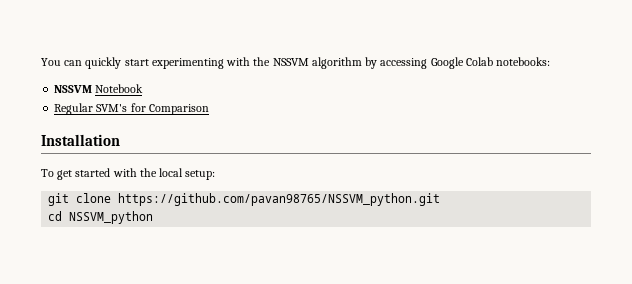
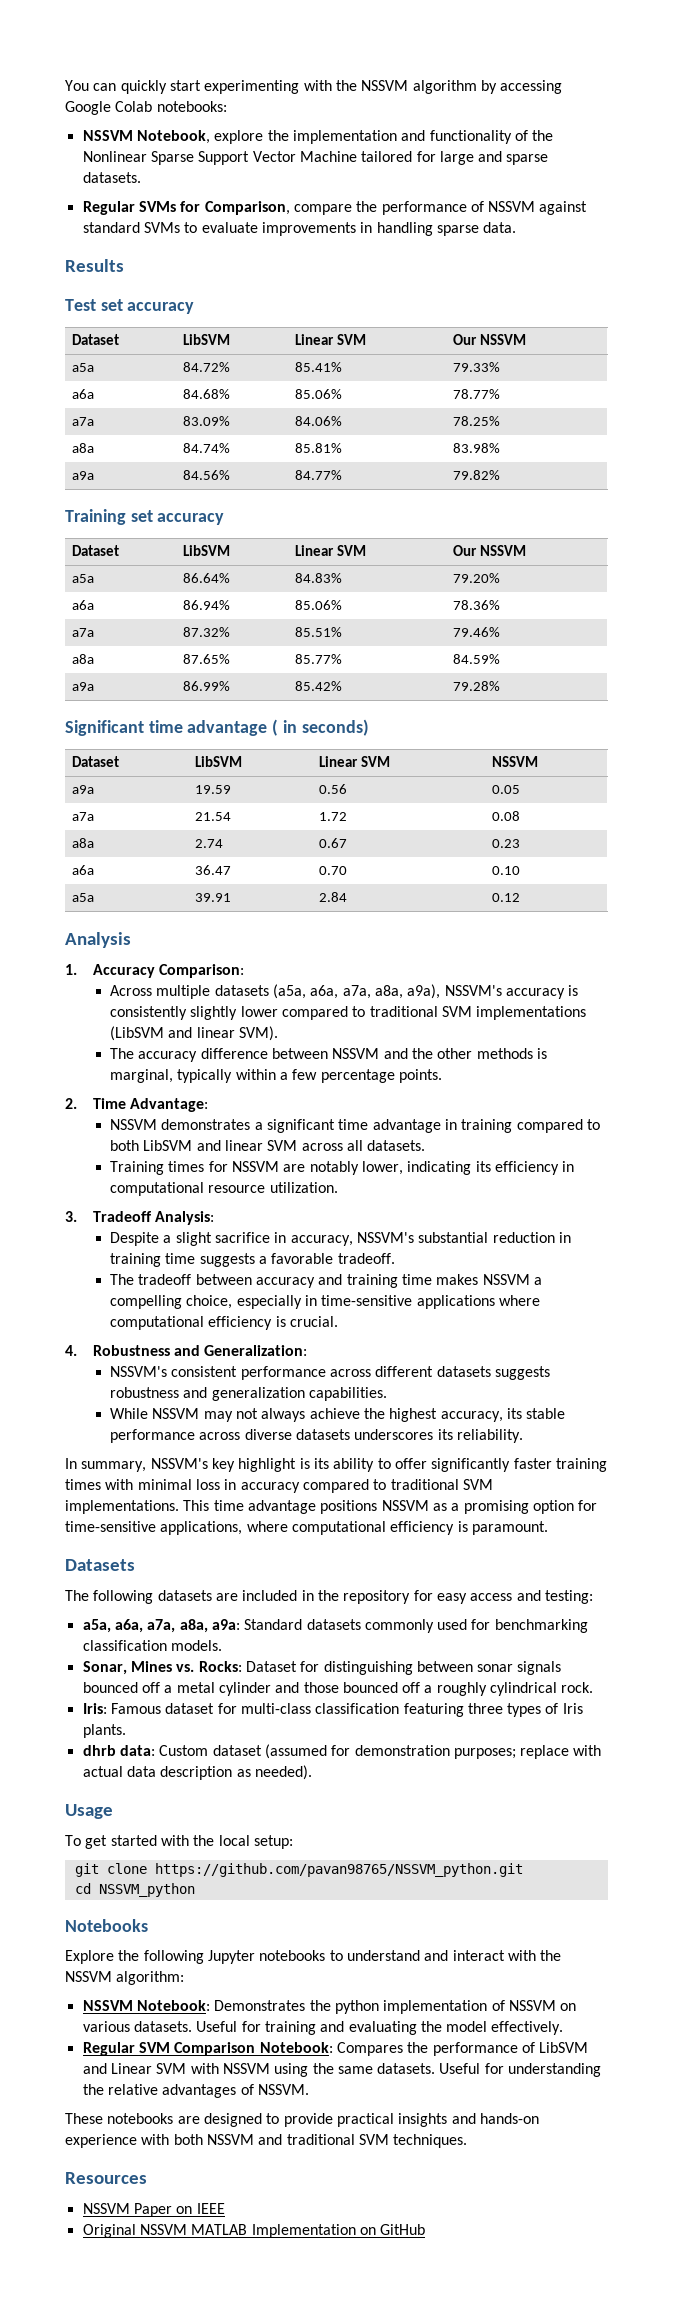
[95,84,144,93] [54,103,209,115] [41,134,120,146] Notebook // Regular SVM's for Comparison // Installation -> [136,130,554,144] [82,151,549,165] [82,172,141,183] [82,201,588,215] [82,222,517,236] [65,259,124,272] [65,299,195,314] [72,334,120,345] [183,334,231,345] [295,334,366,345] [453,334,526,345] [72,363,95,372] [183,362,231,372] [295,362,343,372] [453,362,501,372] [72,389,95,399] [183,389,231,399] [295,389,343,399] [453,389,501,399] [72,417,95,426] [183,416,231,426] [295,416,343,426] [453,416,501,426] [72,443,95,453] [183,443,231,453] [295,443,343,453] [453,443,501,453] [72,471,95,480] [183,470,231,480] [295,470,343,480] [453,470,501,480] [65,509,225,525] [72,545,120,556] [183,545,231,556] [295,545,366,556] [453,545,526,556] [72,574,95,583] [183,573,231,583] [295,573,343,583] [453,573,501,583] [72,600,95,610] [183,600,231,610] [295,600,343,610] [453,600,501,610] [72,628,95,637] [183,627,231,637] [295,627,343,637] [453,627,501,637] [72,654,95,664] [183,654,231,664] [295,654,343,664] [453,654,501,664] [72,682,95,691] [183,681,231,691] [295,681,343,691] [453,681,501,691] [65,719,369,736] [72,756,120,767] [195,756,243,767] [319,756,390,767] [492,756,539,767] [72,785,95,794] [195,785,232,794] [319,784,348,794] [492,785,521,794] [72,812,95,821] [195,812,232,821] [319,812,348,821] [492,811,521,821] [72,838,95,848] [195,839,224,848] [319,838,348,848] [492,839,521,848] [72,865,95,875] [195,865,232,875] [319,866,348,875] [492,866,521,875] [72,893,95,902] [195,893,232,902] [319,892,348,902] [492,893,521,902] [65,932,131,948] [65,964,244,978] [110,984,579,999] [110,1006,587,1020] [110,1026,279,1041] [110,1048,547,1062] [110,1069,443,1083] [65,1098,208,1112] [110,1119,600,1133] [110,1140,426,1151] [110,1161,575,1175] [110,1182,338,1196] [65,1211,214,1225] [110,1232,571,1246] [110,1253,395,1267] [110,1274,542,1288] [110,1295,541,1309] [110,1316,339,1330] [65,1345,308,1356] [110,1366,551,1380] [110,1387,388,1401] [110,1408,566,1422] [110,1429,524,1443] [65,1458,607,1472] [65,1479,493,1493] [65,1500,598,1514] [65,1521,548,1535] [65,1559,135,1571] [65,1590,593,1604] [82,1619,588,1633] [82,1640,222,1651] [82,1661,562,1675] [82,1682,594,1696] [82,1703,583,1717] [82,1724,126,1738] [82,1744,602,1759] [82,1765,312,1780] [65,1804,113,1819] Notebook, explore the implementation and functionality of the Nonlinear Sparse Support Vector Machine tailored for large and sparse datasets. // Regular SVMs for Comparison, compare the performance of NSSVM against standard SVMs to evaluate improvements in handling sparse data. // Results // Test set accuracy // Dataset | LibSVM | Linear SVM | Our NSSVM // a5a | 84.72% | 85.41% | 79.33% // a6a | 84.68% | 85.06% | 78.77% // a7a | 83.09% | 84.06% | 78.25% // a8a | 84.74% | 85.81% | 83.98% // a9a | 84.56% | 84.77% | 79.82% // Training set accuracy // Dataset | LibSVM | Linear SVM | Our NSSVM // a5a | 86.64% | 84.83% | 79.20% // a6a | 86.94% | 85.06% | 78.36% // a7a | 87.32% | 85.51% | 79.46% // a8a | 87.65% | 85.77% | 84.59% // a9a | 86.99% | 85.42% | 79.28% // Significant time advantage ( in seconds) // Dataset | LibSVM | Linear SVM | NSSVM // a9a | 19.59 | 0.56 | 0.05 // a7a | 21.54 | 1.72 | 0.08 // a8a | 2.74 | 0.67 | 0.23 // a6a | 36.47 | 0.70 | 0.10 // a5a | 39.91 | 2.84 | 0.12 // Analysis // 1. Accuracy Comparison: // Across multiple datasets (a5a, a6a, a7a, a8a, a9a), NSSVM's accuracy is consistently slightly lower compared to traditional SVM implementations (LibSVM and linear SVM). // The accuracy difference between NSSVM and the other methods is marginal, typically within a few percentage points. // 2. Time Advantage: // NSSVM demonstrates a significant time advantage in training compared to both LibSVM and linear SVM across all datasets. // Training times for NSSVM are notably lower, indicating its efficiency in computational resource utilization. // 3. Tradeoff Analysis: // Despite a slight sacrifice in accuracy, NSSVM's substantial reduction in training time suggests a favorable tradeoff. // The tradeoff between accuracy and training time makes NSSVM a compelling choice, especially in time-sensitive applications where computational efficiency is crucial. // 4. Robustness and Generalization: // NSSVM's consistent performance across different datasets suggests robustness and generalization capabilities. // While NSSVM may not always achieve the highest accuracy, its stable performance across diverse datasets underscores its reliability. // In summary, NSSVM's key highlight is its ability to offer significantly faster training times with minimal loss in accuracy compared to traditional SVM implementations. This time advantage positions NSSVM as a promising option for time-sensitive applications, where computational efficiency is paramount. // Datasets // The following datasets are included in the repository for easy access and testing: // a5a, a6a, a7a, a8a, a9a: Standard datasets commonly used for benchmarking classification models. // Sonar, Mines vs. Rocks: Dataset for distinguishing between sonar signals bounced off a metal cylinder and those bounced off a roughly cylindrical rock. // Iris: Famous dataset for multi-class classification featuring three types of Iris plants. // dhrb data: Custom dataset (assumed for demonstration purposes; replace with actual data description as needed). // Usage
(154, 217) none -> [65,1919,148,1932] [65,1950,562,1964] [65,1971,185,1985] [82,2000,577,2014] [82,2021,564,2035] [82,2042,589,2056] [82,2063,602,2077] [82,2084,309,2098] [65,2113,539,2127] [65,2134,468,2148] [65,2172,147,2184] [82,2203,225,2217] [82,2224,426,2238] // Notebooks // Explore the following Jupyter notebooks to understand and interact with the NSSVM algorithm: // NSSVM Notebook: Demonstrates the python implementation of NSSVM on various datasets. Useful for training and evaluating the model effectively. // Regular SVM Comparison Notebook: Compares the performance of LibSVM and Linear SVM with NSSVM using the same datasets. Useful for understanding the relative advantages of NSSVM. // These notebooks are designed to provide practical insights and hands-on experience with both NSSVM and traditional SVM techniques. // Resources // NSSVM Paper on IEEE // Original NSSVM MATLAB Implementation on GitHub

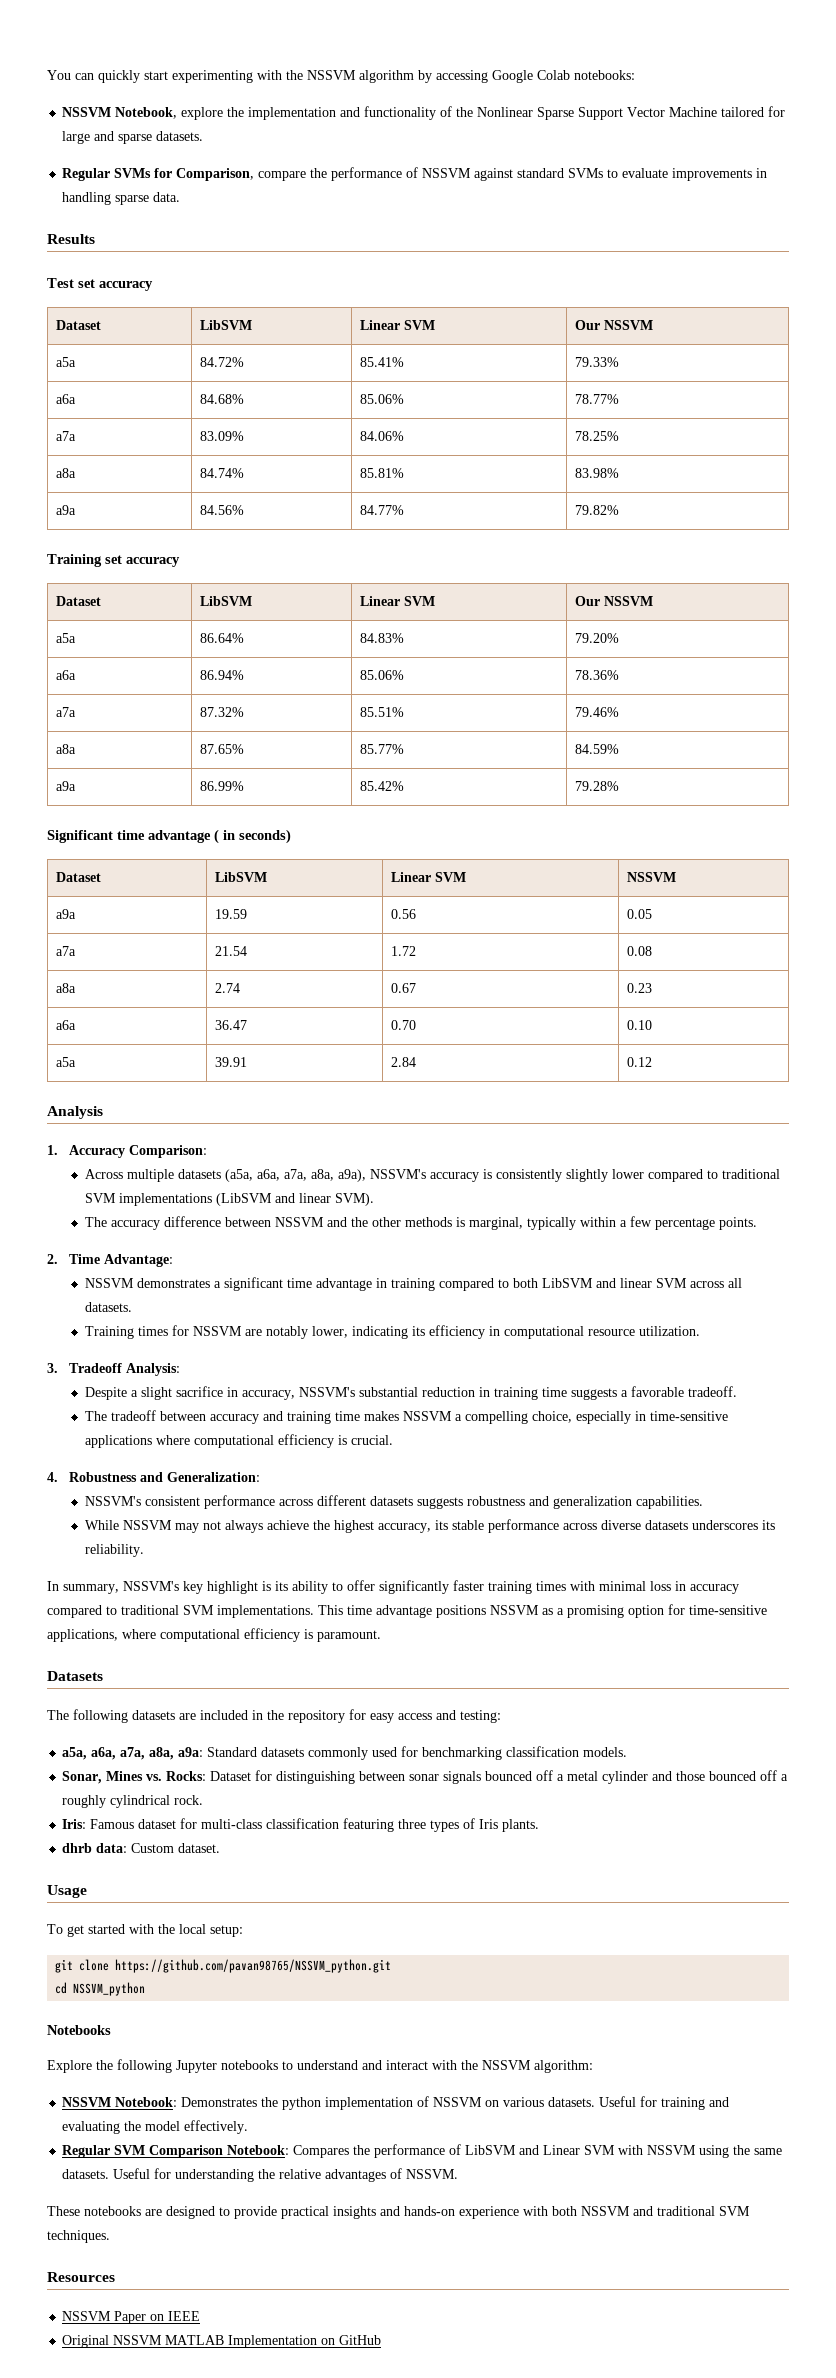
[212,1744,602,1759] [82,1765,312,1780] dataset (assumed for demonstration purposes; replace with actual data description as needed). -> [178,1843,221,1853] dataset.

